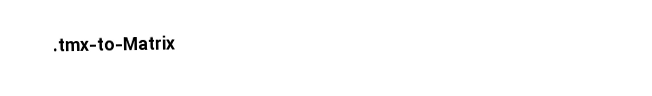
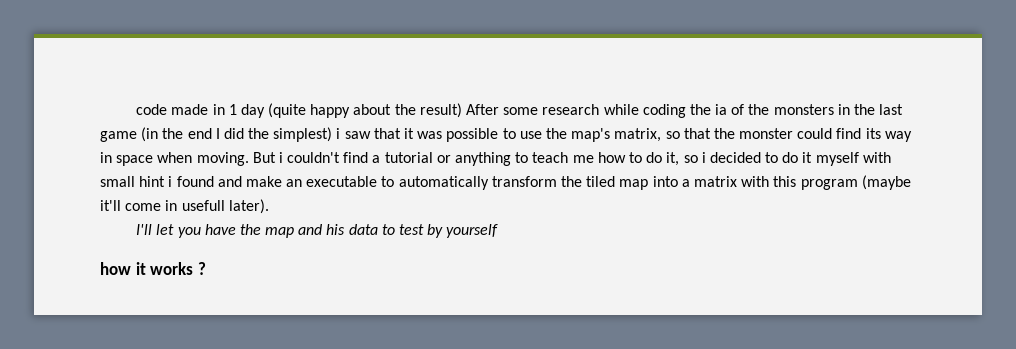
[52,35,176,52] .tmx-to-Matrix -> [136,103,904,118] [100,127,912,142] [100,152,891,166] [100,175,911,190] [100,199,269,214] [136,224,499,238] [100,262,206,275] code made in 1 day (quite happy about the result) After some research while coding the ia of the monsters in the last game (in the end I did the simplest) i saw that it was possible to use the map's matrix, so that the monster could find its way in space when moving. But i couldn't find a tutorial or anything to teach me how to do it, so i decided to do it myself with small hint i found and make an executable to automatically transform the tiled map into a matrix with this program (maybe it'll come in usefull later). // I'll let you have the map and his data to test by yourself // how it works ?

